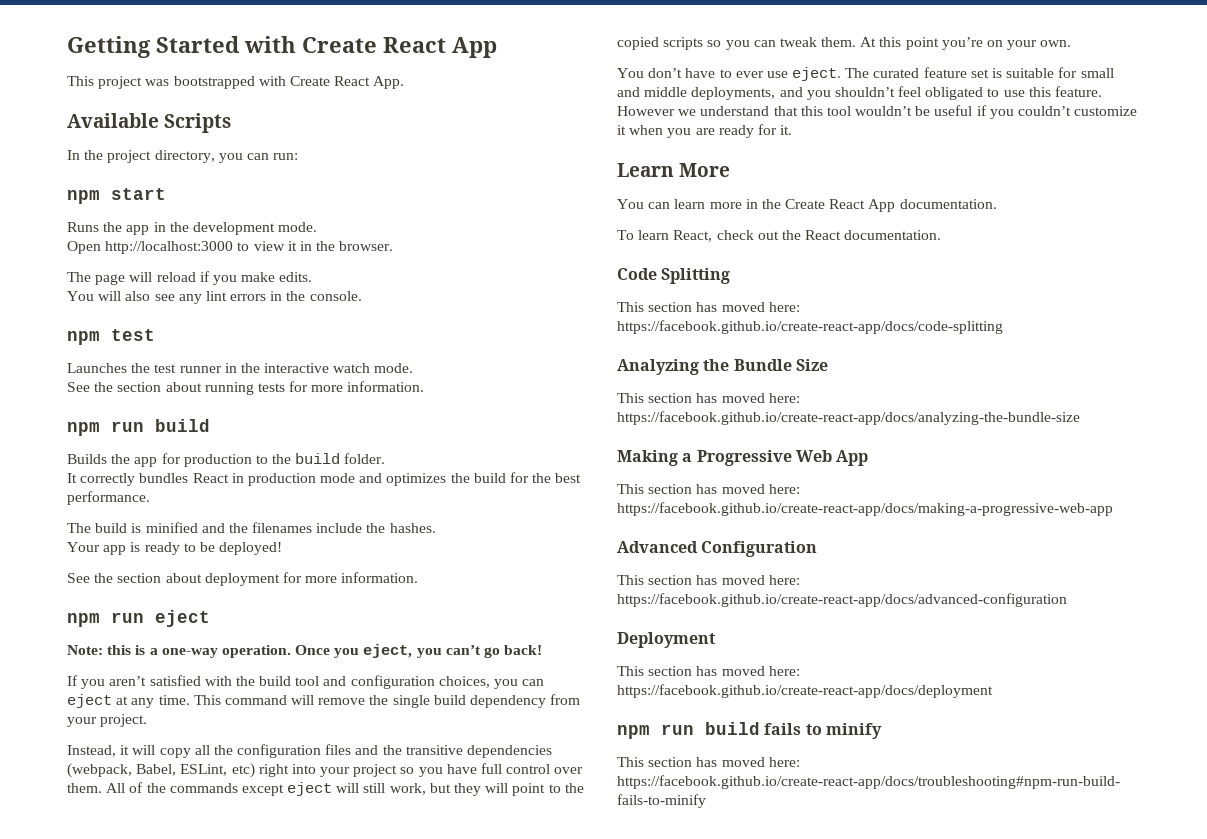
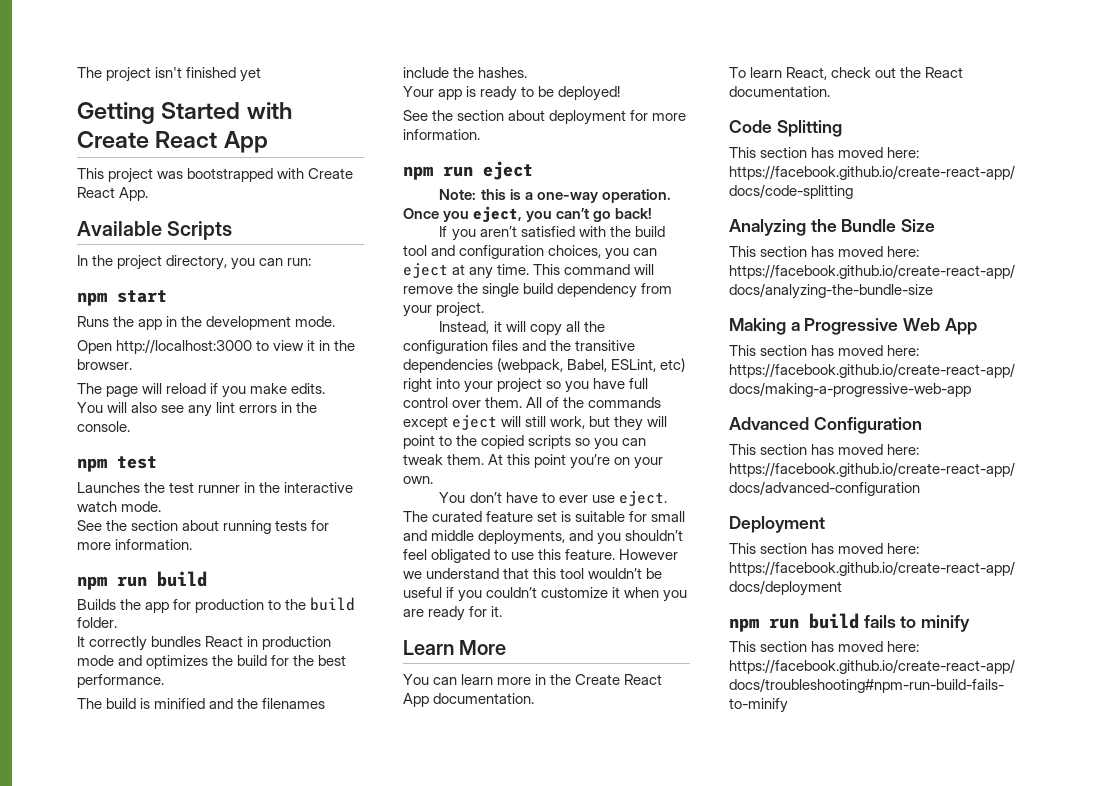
(67, 47) none -> [77,67,262,82] The project isn't finished yet //

